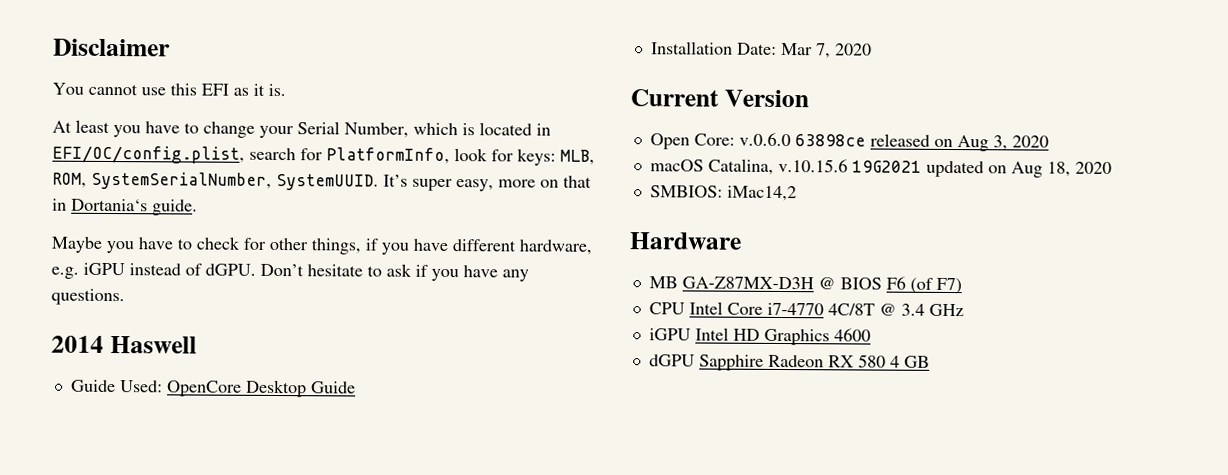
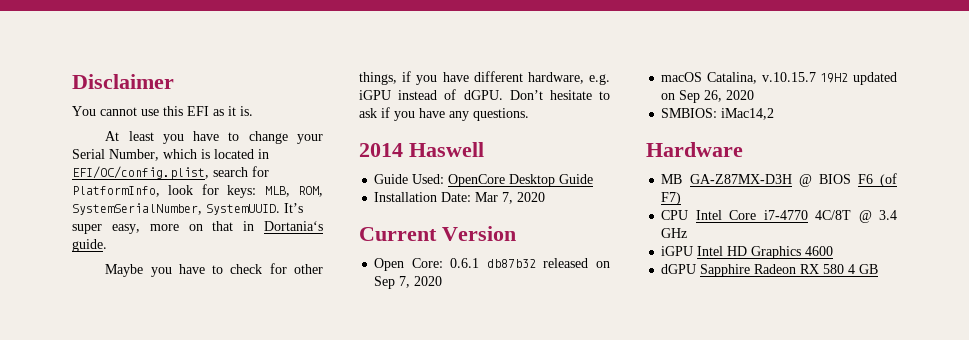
[738,132,1049,152] [649,158,1071,178] v.0.6.0 63898ce released on Aug 3, 2020 // macOS Catalina, v.10.15.6 19G2021 updated on Aug 18, -> [450,258,610,268] [374,276,443,289] [661,72,897,85] [661,90,723,103] 0.6.1 db87b32 released on Sep 7, 2020 // macOS Catalina, v.10.15.7 19H2 updated on Sep 26,

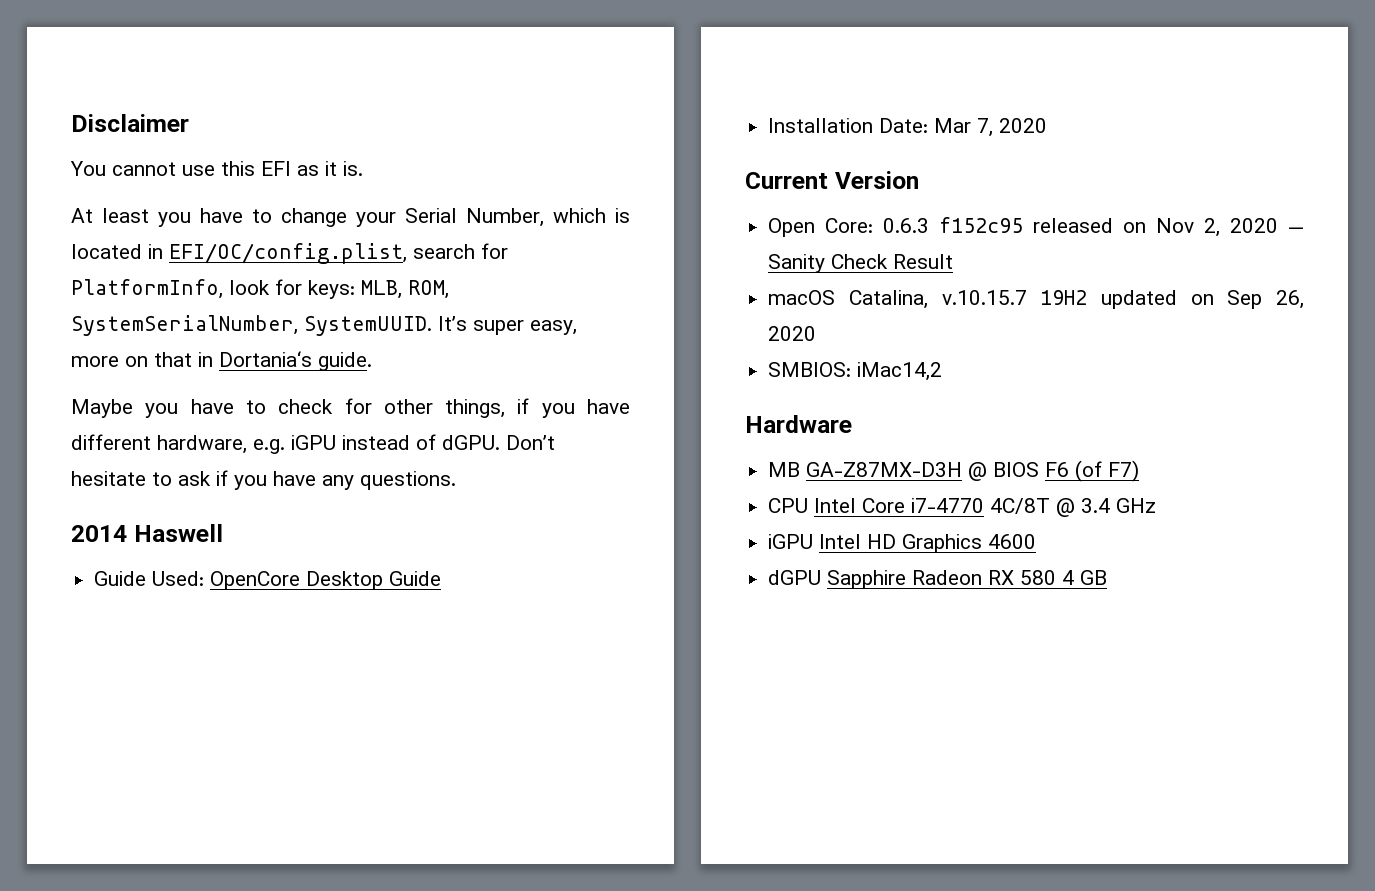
[450,258,610,268] [374,276,443,289] 0.6.1 db87b32 released on Sep 7, 2020 -> [883,217,1304,237] [768,254,954,273] 0.6.3 f152c95 released on Nov 2, 2020 — Sanity Check Result

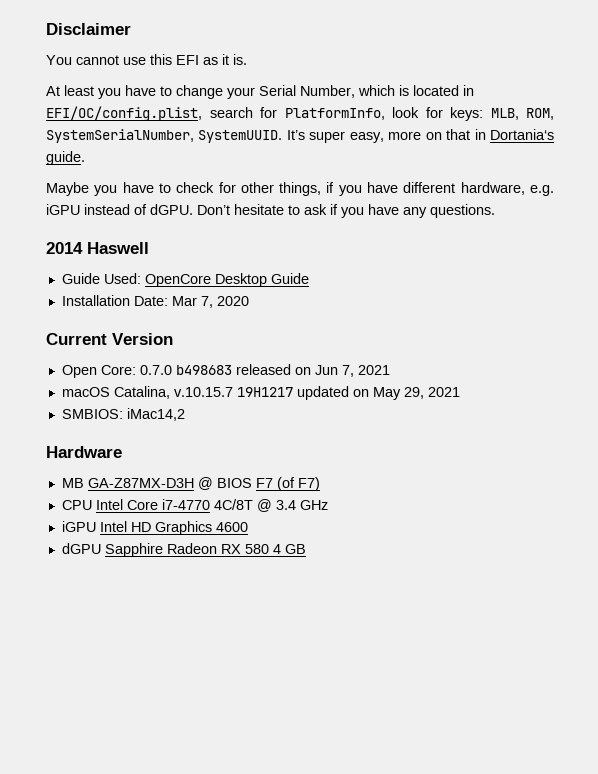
[883,217,1304,237] [768,254,954,273] 0.6.3 f152c95 released on Nov 2, 2020 — Sanity Check Result -> [139,364,390,377] 0.7.0 b498683 released on Jun 7, 2021
[1040,290,1088,305] 19H2 -> [236,387,293,397] 19H1217
[1227,290,1304,309] [768,326,817,341] Sep 26, 2020 -> [372,387,460,400] May 29, 2021
[1045,462,1070,477] F6 -> [255,478,273,488] F7

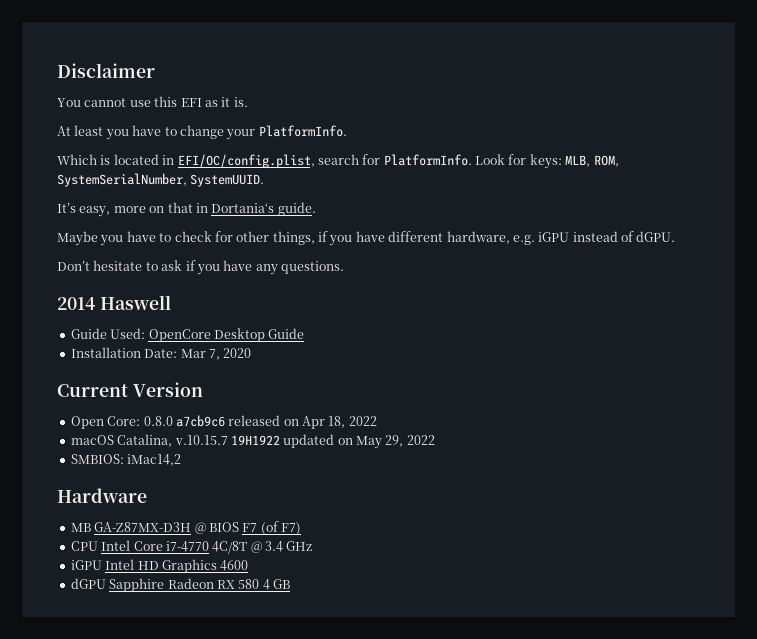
[259,85,395,98] Serial Number, which -> [258,125,347,137] [57,154,97,165] PlatformInfo. // Which
[284,107,419,120] PlatformInfo, look -> [383,154,505,166] PlatformInfo. Look
[286,130,346,143] It’s super -> [57,203,76,213] // It’s
(193, 209) none -> (676, 236) //
[139,364,390,377] 0.7.0 b498683 released on Jun 7, 2021 -> [143,415,377,429] 0.8.0 a7cb9c6 released on Apr 18, 2022
[236,387,293,397] 19H1217 -> [230,435,280,445] 19H1922
[427,387,460,397] 2021 -> [406,435,435,445] 2022

